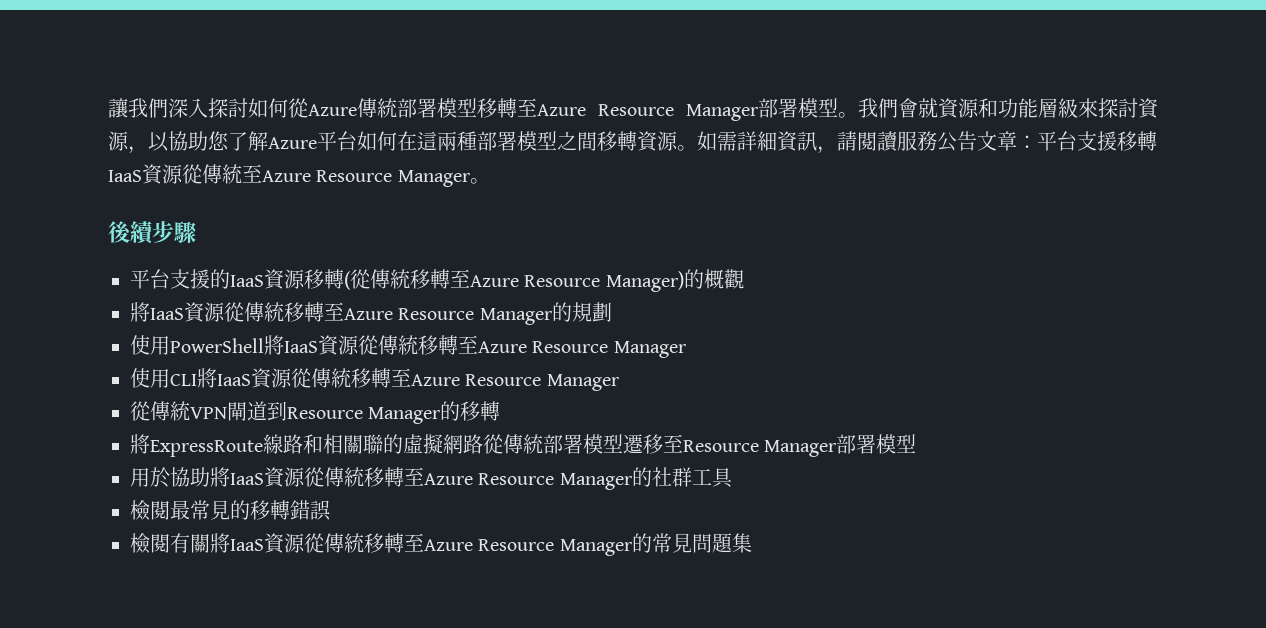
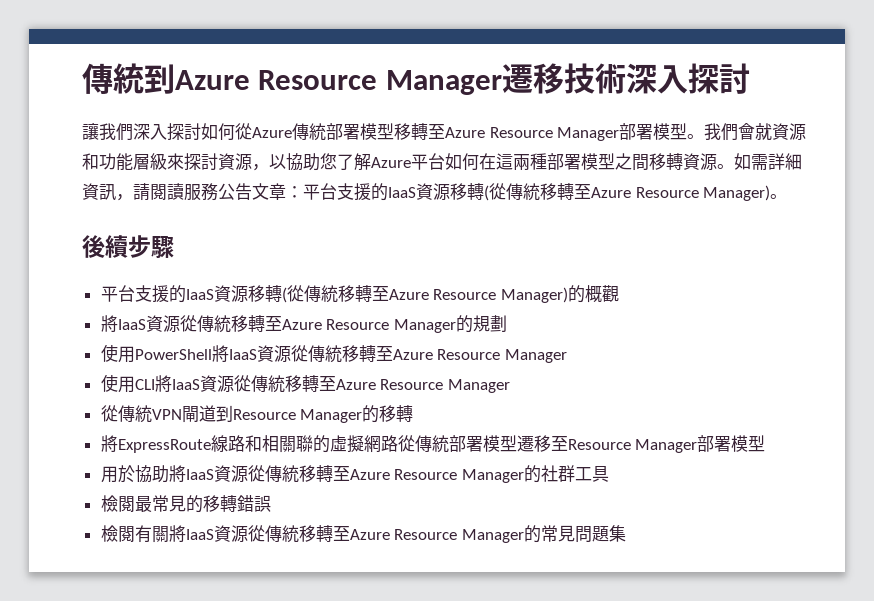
(108, 108) none -> [82,63,750,95] 傳統到Azure Resource Manager遷移技術深入探討 //
[1117,131,1157,151] [108,164,470,187] 移轉IaaS資源從傳統至Azure Resource Manager -> [371,183,771,201] 的IaaS資源移轉(從傳統移轉至Azure Resource Manager)

